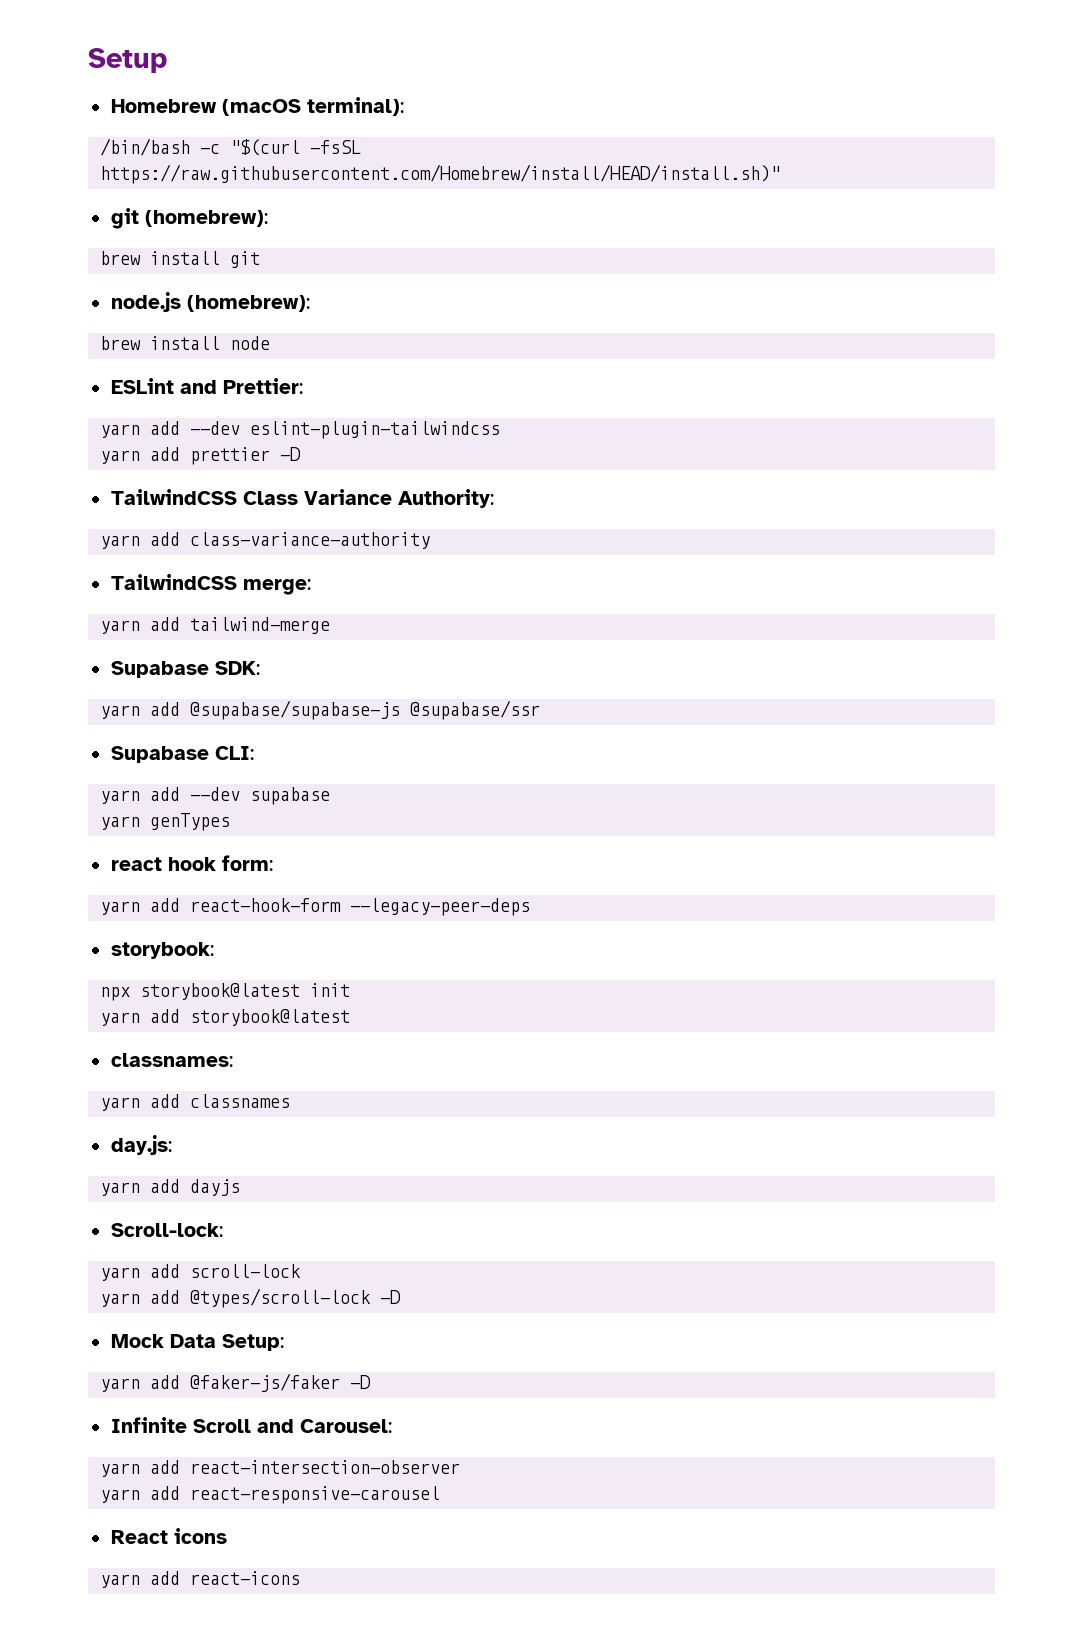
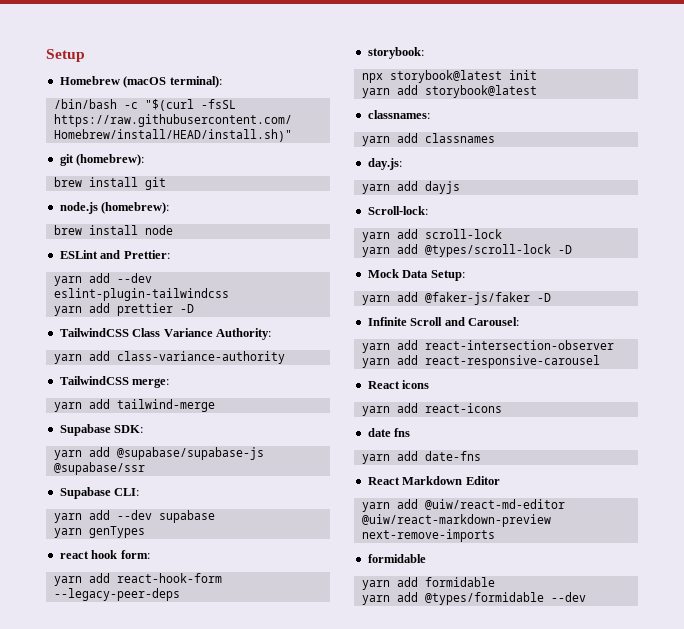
(301, 1578) none -> [367,428,411,437] [361,451,481,464] [367,476,500,485] [361,499,565,512] [361,514,551,527] [361,529,495,542] [367,554,426,563] [361,577,495,590] [361,592,586,605] // date fns // yarn add date-fns // React Markdown Editor // yarn add @uiw/react-md-editor @uiw/react-markdown-preview next-remove-imports // formidable // yarn add formidable // yarn add @types/formidable --dev

